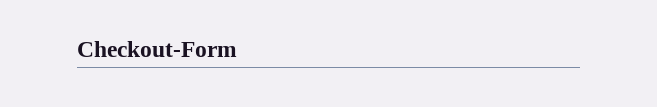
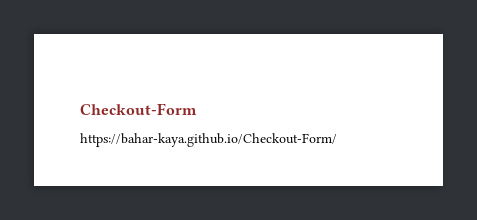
(237, 49) none -> [80,133,337,147] // https://bahar-kaya.github.io/Checkout-Form/

